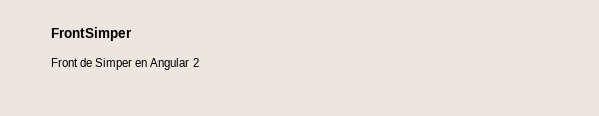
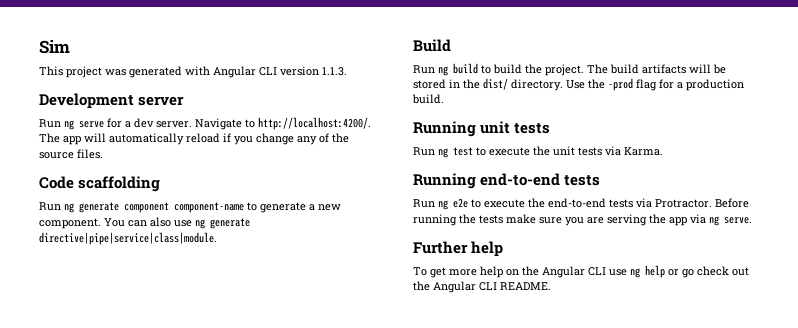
[51,27,132,41] [51,58,199,70] FrontSimper // Front de Simper en Angular 2 -> [39,40,70,54] [39,66,347,78] [39,93,185,109] [39,117,371,130] [39,133,349,145] [39,149,103,159] [39,176,161,192] [39,202,341,213] [39,217,250,229] [39,232,217,245] [413,39,451,52] [413,63,726,76] [413,78,744,91] [412,94,444,104] [413,121,551,137] [413,146,663,158] [413,173,601,189] [413,198,749,210] [413,214,752,226] [413,241,504,257] [413,265,749,278] [413,281,551,293] Sim // This project was generated with Angular CLI version 1.1.3. // Development server // Run ng serve for a dev server. Navigate to http://localhost:4200/. The app will automatically reload if you change any of the source files. // Code scaffolding // Run ng generate component component-name to generate a new component. You can also use ng generate directive|pipe|service|class|module. // Build // Run ng build to build the project. The build artifacts will be stored in the dist/ directory. Use the -prod flag for a production build. // Running unit tests // Run ng test to execute the unit tests via Karma. // Running end-to-end tests // Run ng e2e to execute the end-to-end tests via Protractor. Before running the tests make sure you are serving the app via ng serve. // Further help // To get more help on the Angular CLI use ng help or go check out the Angular CLI README.

